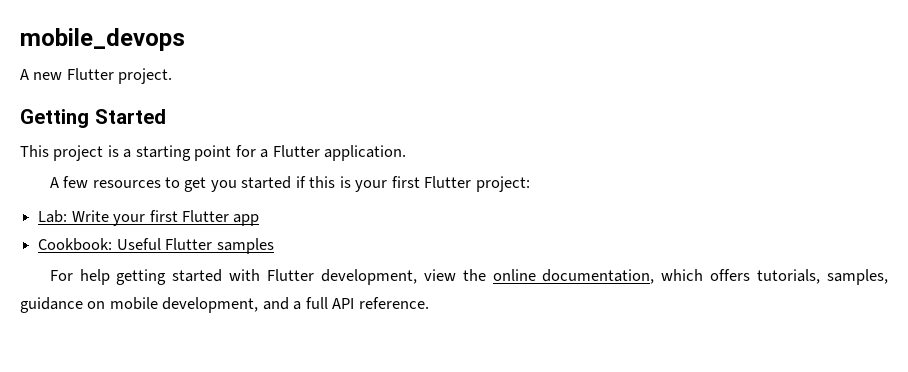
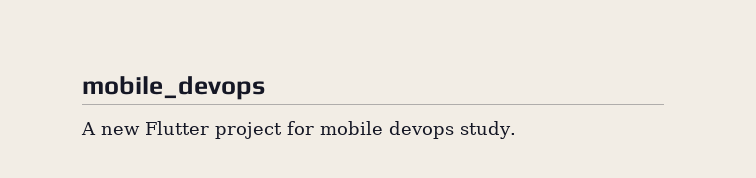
[118,68,173,84] [20,109,166,128] [20,145,407,161] [49,176,530,192] [38,210,260,226] [38,238,274,254] [49,269,889,285] [20,297,429,313] project. // Getting Started // This project is a starting point for a Flutter application. // A few resources to get you started if this is your first Flutter project: // Lab: Write your first Flutter app // Cookbook: Useful Flutter samples // For help getting started with Flutter development, view the online documentation, which offers tutorials, samples, guidance on mobile development, and a full API reference. -> [215,121,516,139] project for mobile devops study.

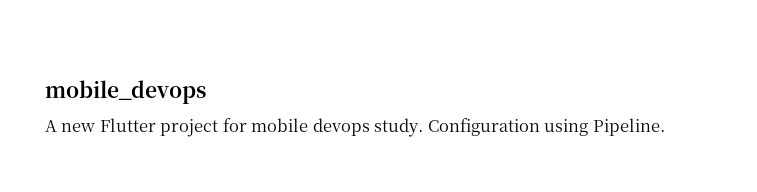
(516, 130) none -> [427,118,665,136] Configuration using Pipeline.

